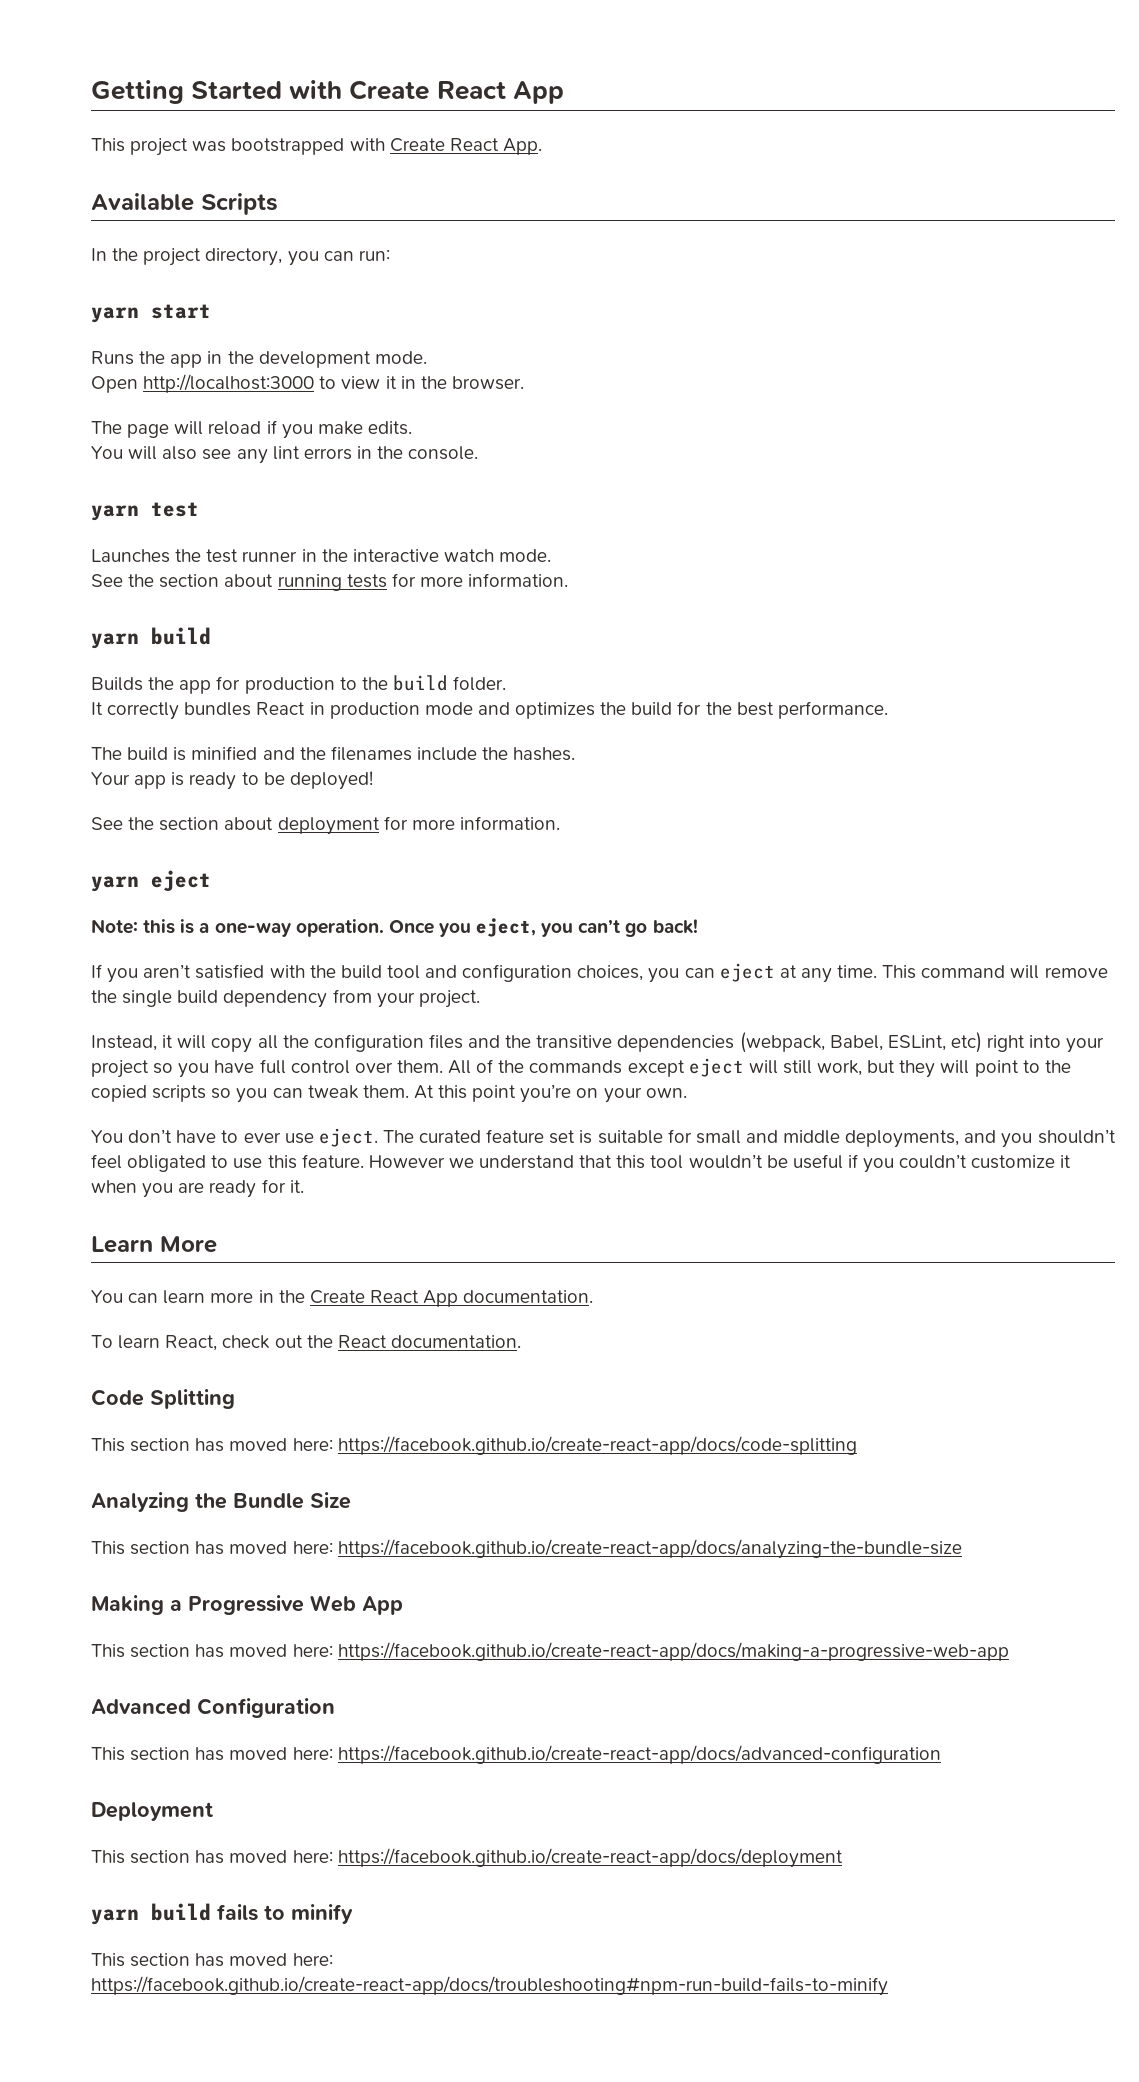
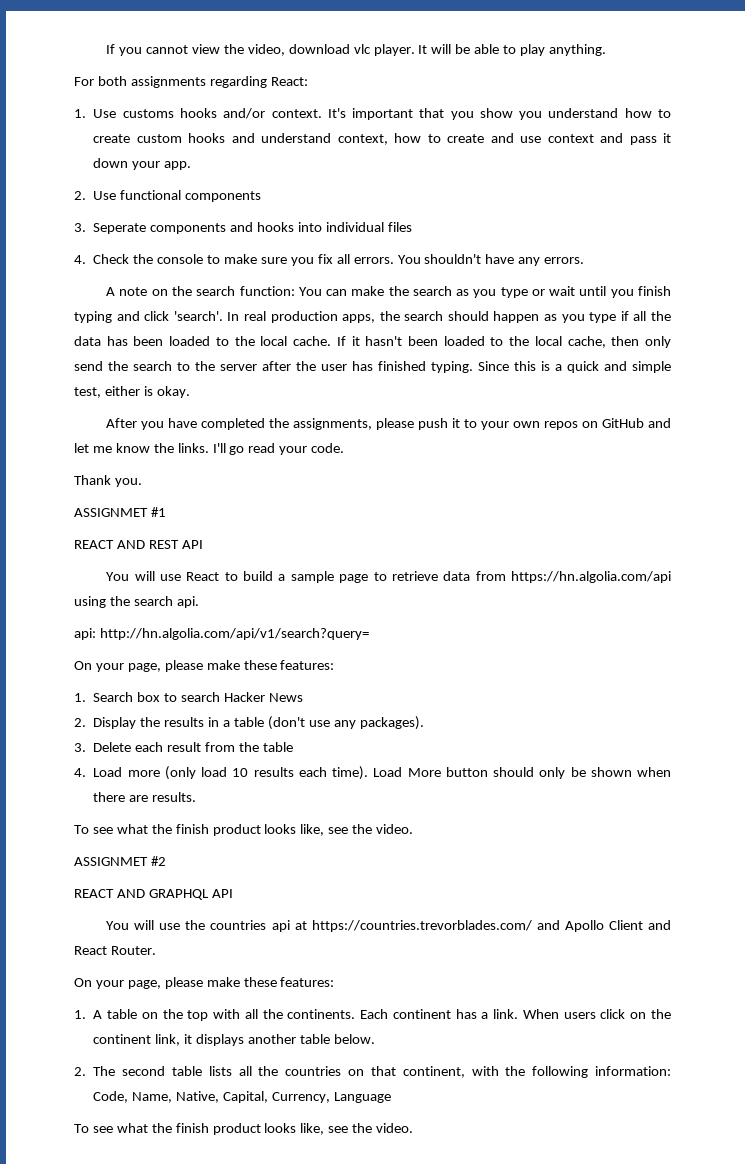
[91,80,564,104] [91,138,542,156] [91,193,278,215] [91,248,390,266] [91,304,211,323] [91,351,427,368] [91,374,524,393] [91,420,412,439] [91,446,479,464] [91,502,199,521] [91,549,552,563] [91,573,569,591] [91,627,211,649] [91,675,507,694] [91,701,888,720] [91,746,576,761] [91,771,373,790] [91,816,560,835] [91,870,211,892] [91,918,698,937] [91,963,1108,983] [91,989,480,1008] [91,1032,1105,1053] [91,1058,1071,1078] [91,1084,687,1103] [91,1128,1116,1148] [91,1154,1072,1173] [91,1179,304,1198] [91,1236,217,1253] [91,1290,594,1307] [91,1335,521,1351] [91,1389,235,1409] [91,1436,857,1455] [91,1492,351,1512] [91,1539,962,1559] [91,1595,403,1615] [91,1642,1009,1661] [91,1698,335,1718] [91,1745,941,1764] [91,1802,213,1821] [91,1848,843,1868] [91,1903,353,1925] [91,1953,333,1967] [91,1976,888,1996] Getting Started with Create React App // This project was bootstrapped with Create React App. // Available Scripts // In the project directory, you can run: // yarn start // Runs the app in the development mode. // Open http://localhost:3000 to view it in the browser. // The page will reload if you make edits. // You will also see any lint errors in the console. // yarn test // Launches the test runner in the interactive watch mode. // See the section about running tests for more information. // yarn build // Builds the app for production to the build folder. // It correctly bundles React in production mode and optimizes the build for the best performance. // The build is minified and the filenames include the hashes. // Your app is ready to be deployed! // See the section about deployment for more information. // yarn eject // Note: this is a one-way operation. Once you eject, you can’t go back! // If you aren’t satisfied with the build tool and configuration choices, you can eject at any time. This command will remove the single build dependency from your project. // Instead, it will copy all the configuration files and the transitive dependencies (webpack, Babel, ESLint, etc) right into your project so you have full control over them. All of the commands except eject will still work, but they will point to the copied scripts so you can tweak them. At this point you’re on your own. // You don’t have to ever use eject. The curated feature set is suitable for small and middle deployments, and you shouldn’t feel obligated to use this feature. However we understand that this tool wouldn’t be useful if you couldn’t customize it when you are ready for it. // Learn More // You can learn more in the Create React App documentation. // To learn React, check out the React documentation. // Code Splitting // This section has moved here: https://facebook.github.io/create-react-app/docs/code-splitting // Analyzing the Bundle Size // This section has moved here: https://facebook.github.io/create-react-app/docs/analyzing-the-bundle-size // Making a Progressive Web App // This section has moved here: https://facebook.github.io/create-react-app/docs/making-a-progressive-web-app // Advanced Configuration // This section has moved here: https://facebook.github.io/create-react-app/docs/advanced-configuration // Deployment // This section has moved here: https://facebook.github.io/create-react-app/docs/deployment // yarn build fails to minify // This section has moved here: https://facebook.github.io/create-react-app/docs/troubleshooting#npm-run-build-fails-to-minify -> [106,44,606,56] [74,76,308,88] [74,108,672,120] [93,133,672,145] [93,158,192,170] [74,190,262,202] [74,222,412,234] [74,254,585,266] [106,286,671,298] [74,311,671,323] [74,336,671,348] [74,361,671,373] [74,386,190,398] [106,418,671,430] [74,443,345,455] [74,475,142,487] [74,507,166,517] [74,540,203,549] [106,571,671,583] [74,596,199,608] [74,628,369,640] [74,660,335,672] [74,692,303,702] [74,716,424,730] [74,742,293,752] [74,766,671,780] [93,792,197,802] [74,824,414,836] [74,856,166,866] [74,889,233,900] [106,920,671,932] [74,946,156,955] [74,977,335,989] [74,1009,672,1021] [93,1034,375,1046] [74,1066,671,1078] [93,1091,391,1103] [74,1123,414,1135] If you cannot view the video, download vlc player. It will be able to play anything. // For both assignments regarding React: // 1. Use customs hooks and/or context. It's important that you show you understand how to create custom hooks and understand context, how to create and use context and pass it down your app. // 2. Use functional components // 3. Seperate components and hooks into individual files // 4. Check the console to make sure you fix all errors. You shouldn't have any errors. // A note on the search function: You can make the search as you type or wait until you finish typing and click 'search'. In real production apps, the search should happen as you type if all the data has been loaded to the local cache. If it hasn't been loaded to the local cache, then only send the search to the server after the user has finished typing. Since this is a quick and simple test, either is okay. // After you have completed the assignments, please push it to your own repos on GitHub and let me know the links. I'll go read your code. // Thank you. // ASSIGNMET #1 // REACT AND REST API // You will use React to build a sample page to retrieve data from https://hn.algolia.com/api using the search api. // api: http://hn.algolia.com/api/v1/search?query= // On your page, please make these features: // 1. Search box to search Hacker News // 2. Display the results in a table (don't use any packages). // 3. Delete each result from the table // 4. Load more (only load 10 results each time). Load More button should only be shown when there are results. // To see what the finish product looks like, see the video. // ASSIGNMET #2 // REACT AND GRAPHQL API // You will use the countries api at https://countries.trevorblades.com/ and Apollo Client and React Router. // On your page, please make these features: // 1. A table on the top with all the continents. Each continent has a link. When users click on the continent link, it displays another table below. // 2. The second table lists all the countries on that continent, with the following information: Code, Name, Native, Capital, Currency, Language // To see what the finish product looks like, see the video.

